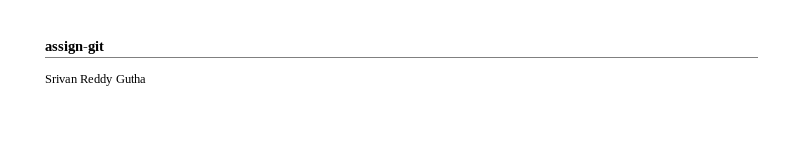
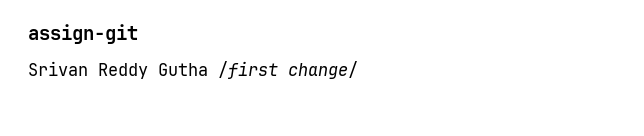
(146, 78) none -> [218,61,358,79] /first change/

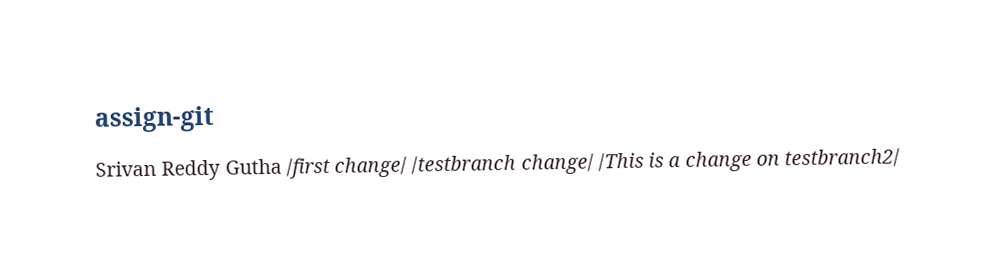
(358, 70) none -> [411,148,901,175] /testbranch change/ /This is a change on testbranch2/

